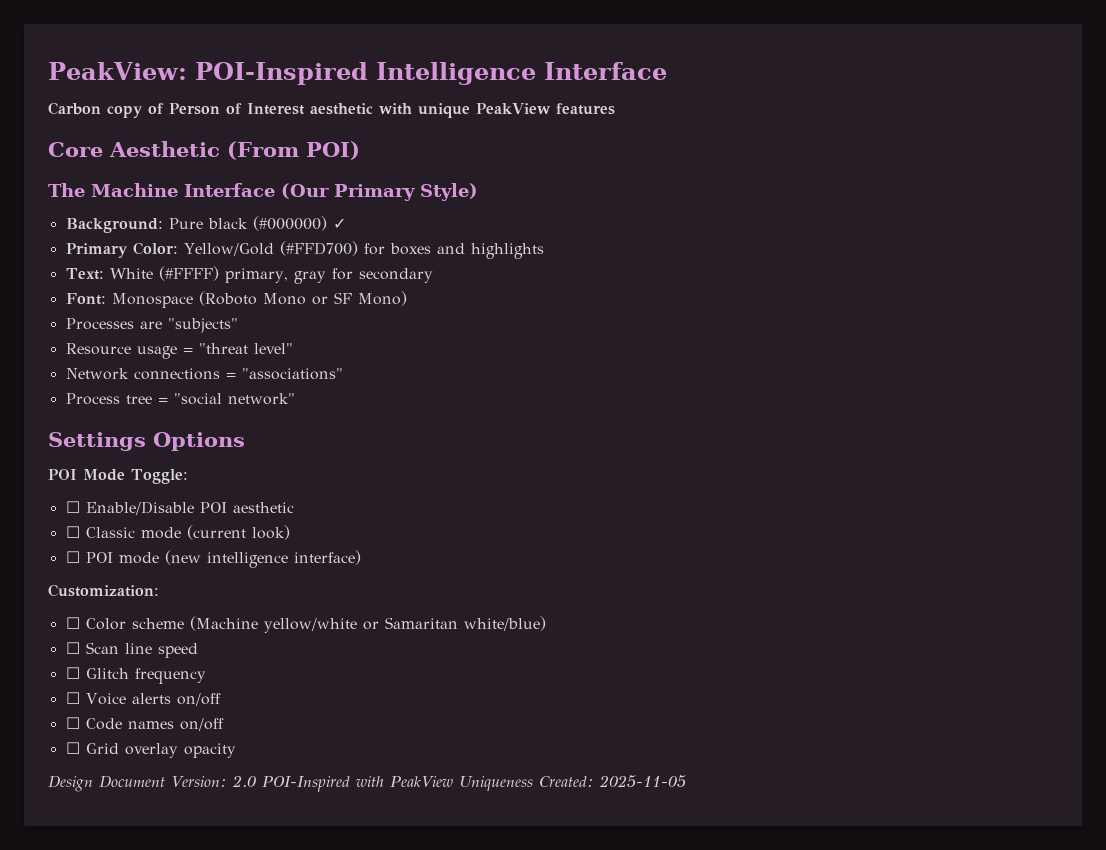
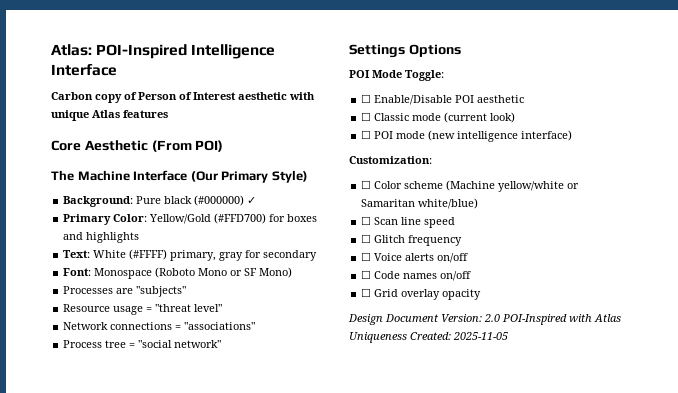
[48,62,187,80] PeakView: -> [51,44,92,56] Atlas:
[476,103,551,114] PeakView -> [92,110,120,118] Atlas
[389,776,453,787] PeakView -> [594,314,621,322] Atlas

